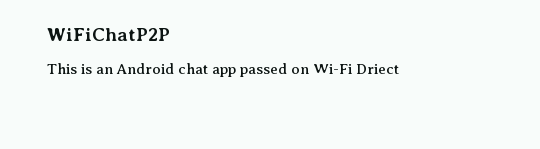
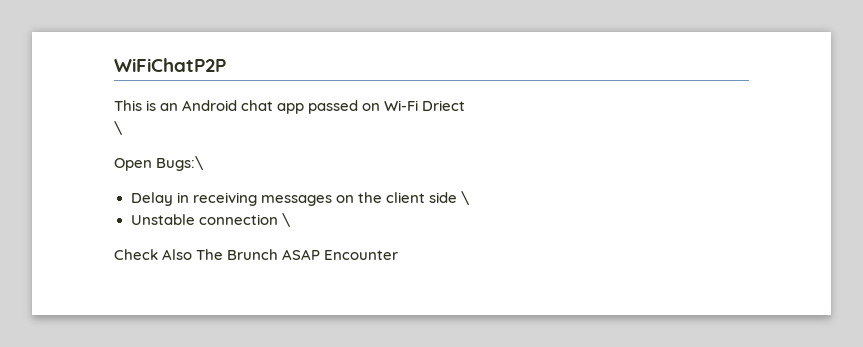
(400, 69) none -> [114,121,122,135] [114,156,204,171] [130,191,469,206] [130,213,290,227] [114,249,399,260] // \ // Open Bugs:\ // Delay in receiving messages on the client side \ // Unstable connection \ // Check Also The Brunch ASAP Encounter

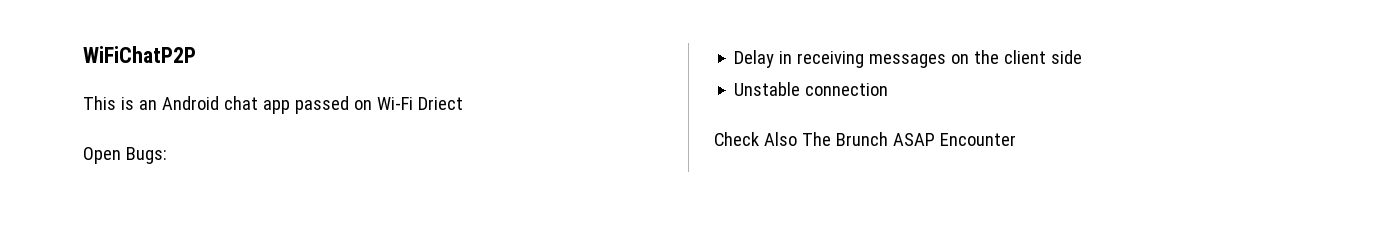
[114,121,122,135] // \ -> (463, 103) none
[156,156,204,171] Bugs:\ -> [125,147,167,164] Bugs:
[460,191,469,205] \ -> (1083, 57) none
[281,213,290,227] \ -> (889, 89) none

